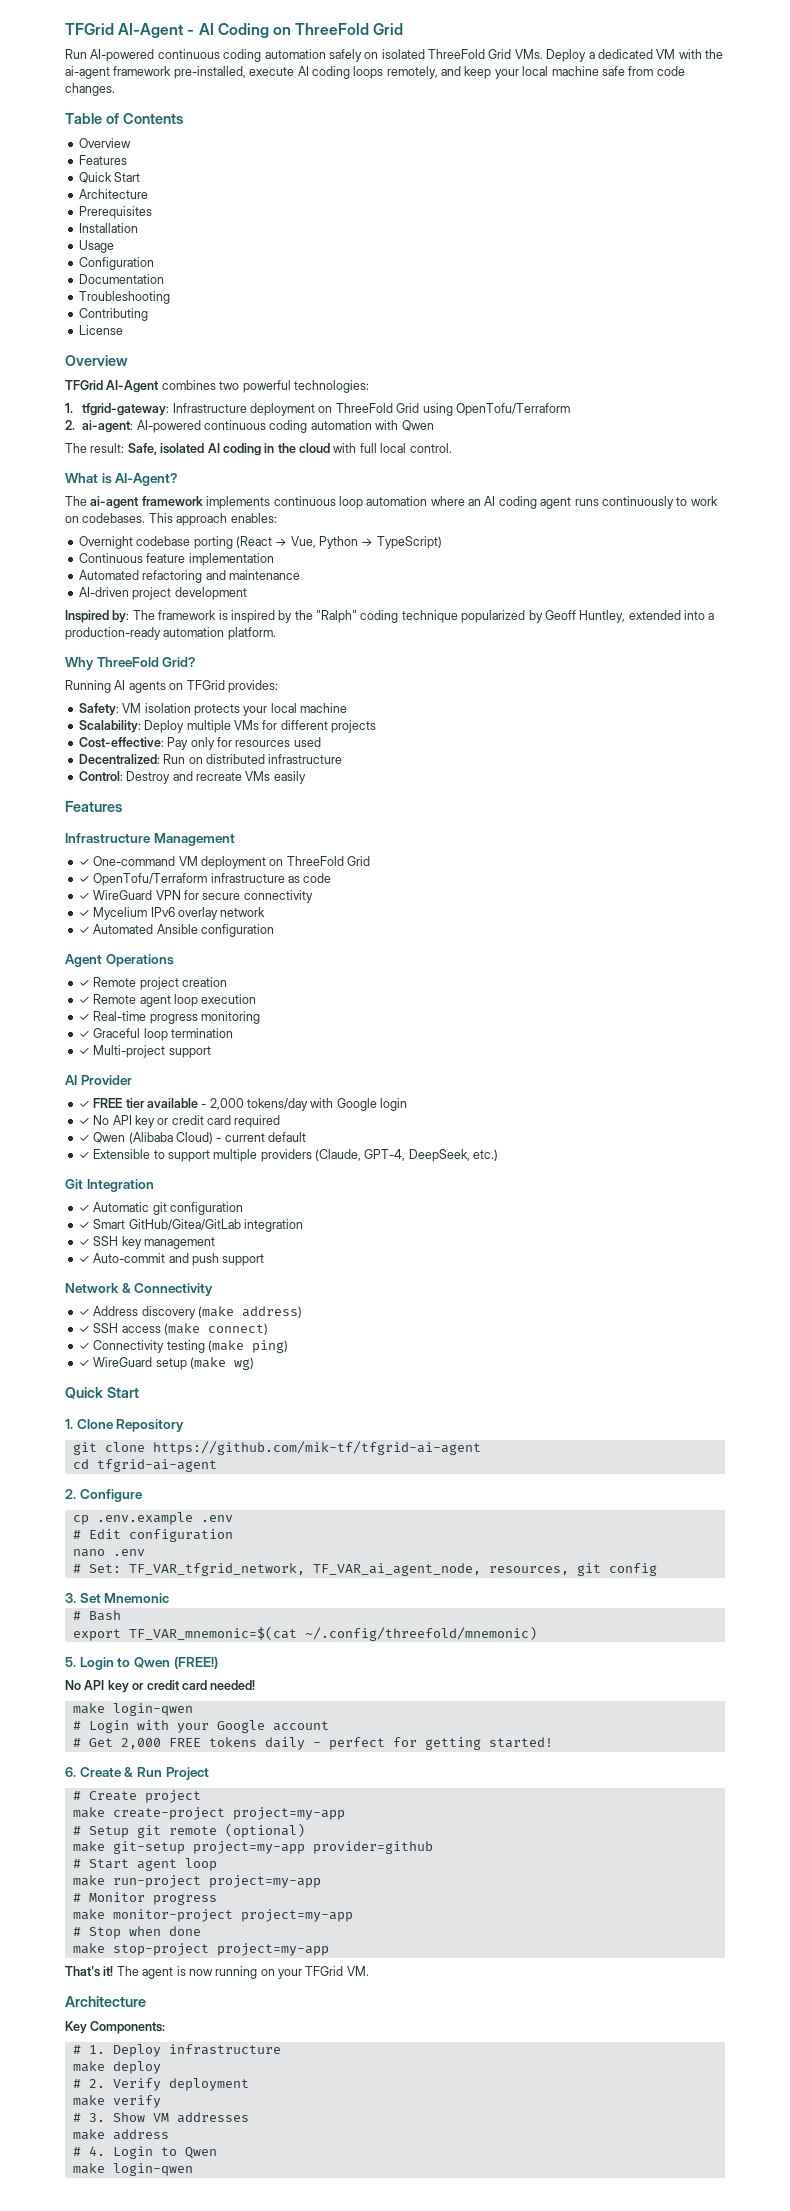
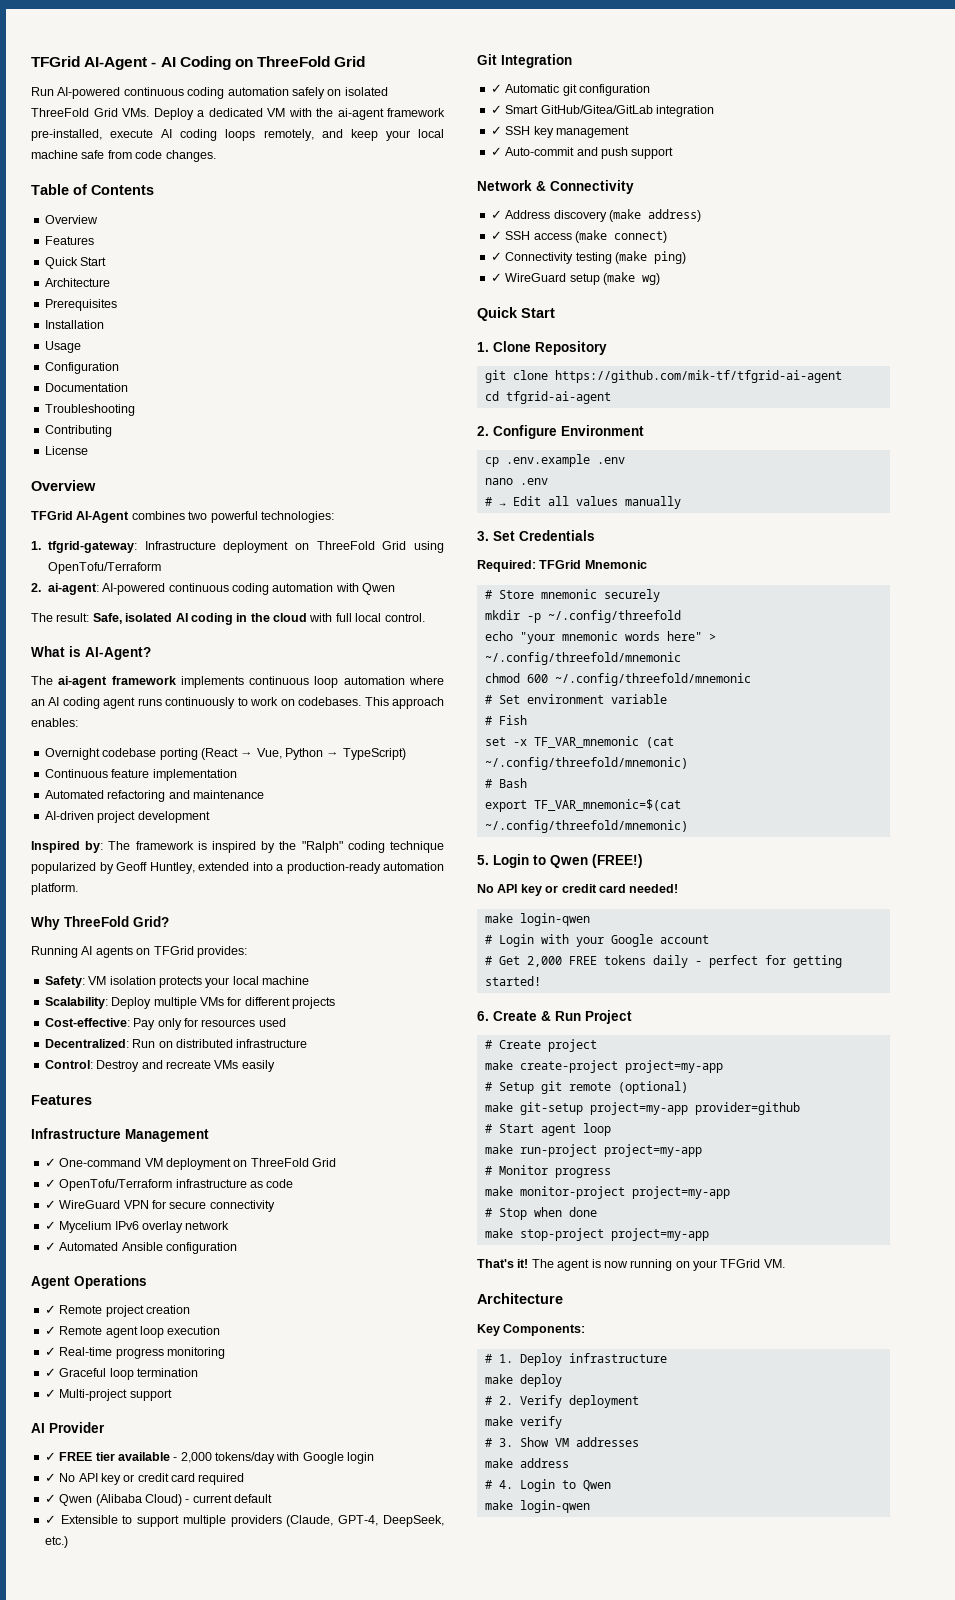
(143, 1495) none -> [561,425,644,436] Environment
[72,1529,233,1542] // # Edit configuration -> (625, 460) none
[88,1563,657,1576] [65,1593,170,1603] Set: TF_VAR_tfgrid_network, TF_VAR_ai_agent_node, resources, git config // 3. Set Mnemonic -> [498,496,681,509] [477,530,595,541] [477,560,647,572] [484,589,660,602] [484,610,681,623] [484,631,716,644] [484,652,681,665] [484,673,751,686] [484,694,667,704] [484,715,527,725] [484,736,674,748] [484,757,688,770] → Edit all values manually // 3. Set Credentials // Required: TFGrid Mnemonic // # Store mnemonic securely // mkdir -p ~/.config/threefold // echo "your mnemonic words here" > ~/.config/threefold/mnemonic // chmod 600 ~/.config/threefold/mnemonic // # Set environment variable // # Fish // set -x TF_VAR_mnemonic (cat ~/.config/threefold/mnemonic)

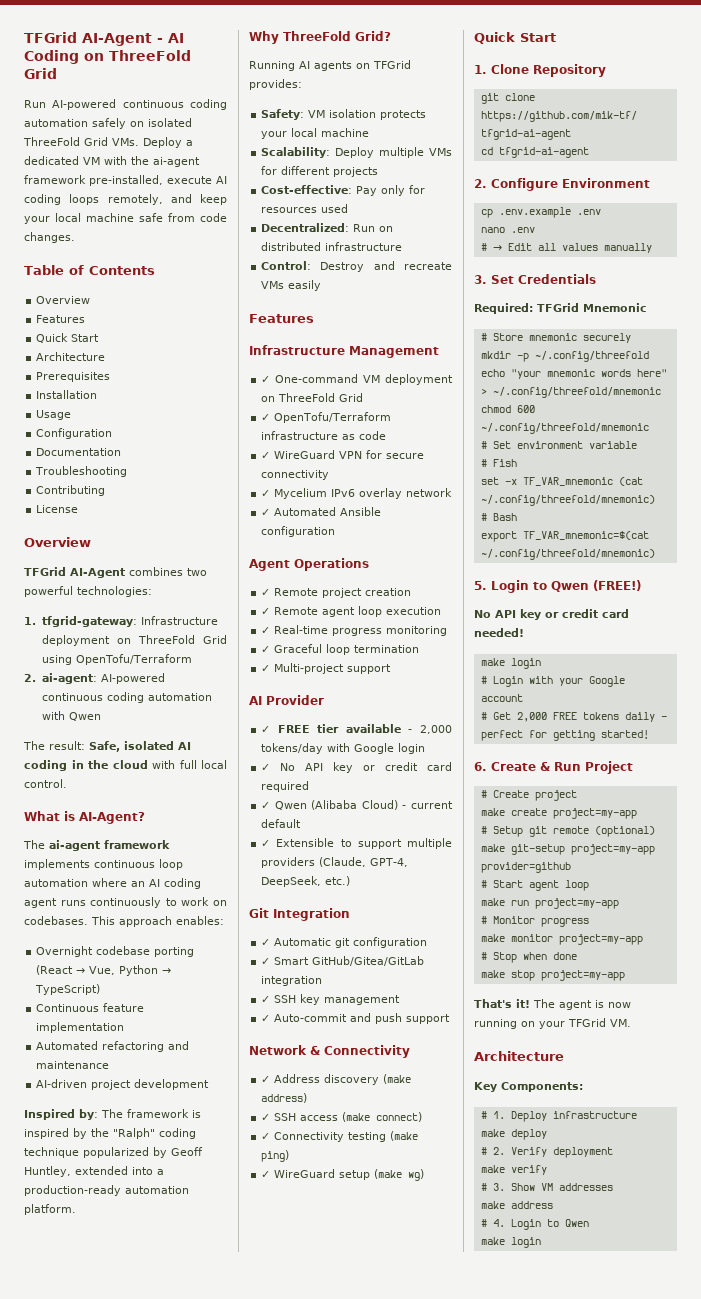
[519,913,590,926] login-qwen -> [510,658,541,669] login
[519,1060,618,1073] create-project -> [510,808,547,816] create
[519,1144,597,1157] run-project -> [510,900,529,906] run
[519,1186,625,1199] monitor-project -> [510,934,553,942] monitor
[519,1228,604,1241] stop-project -> [510,970,535,981] stop
[519,1500,590,1513] login-qwen -> [510,1237,541,1248] login

